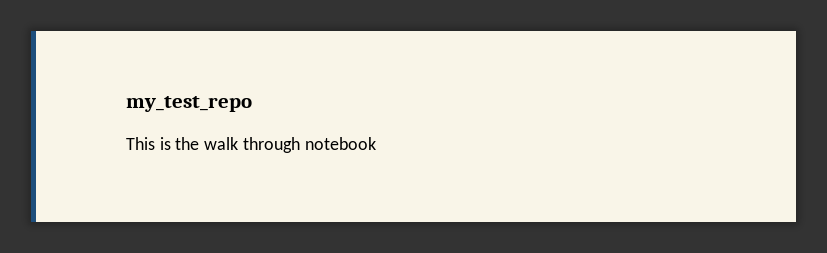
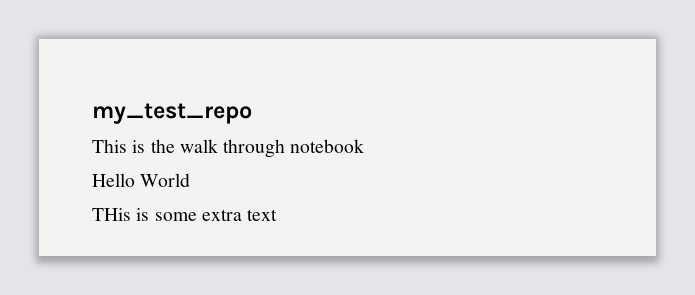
(376, 143) none -> [92,173,191,187] [92,208,278,221] // Hello World // THis is some extra text

